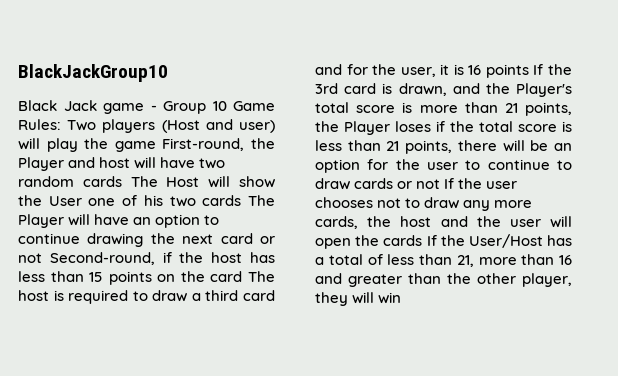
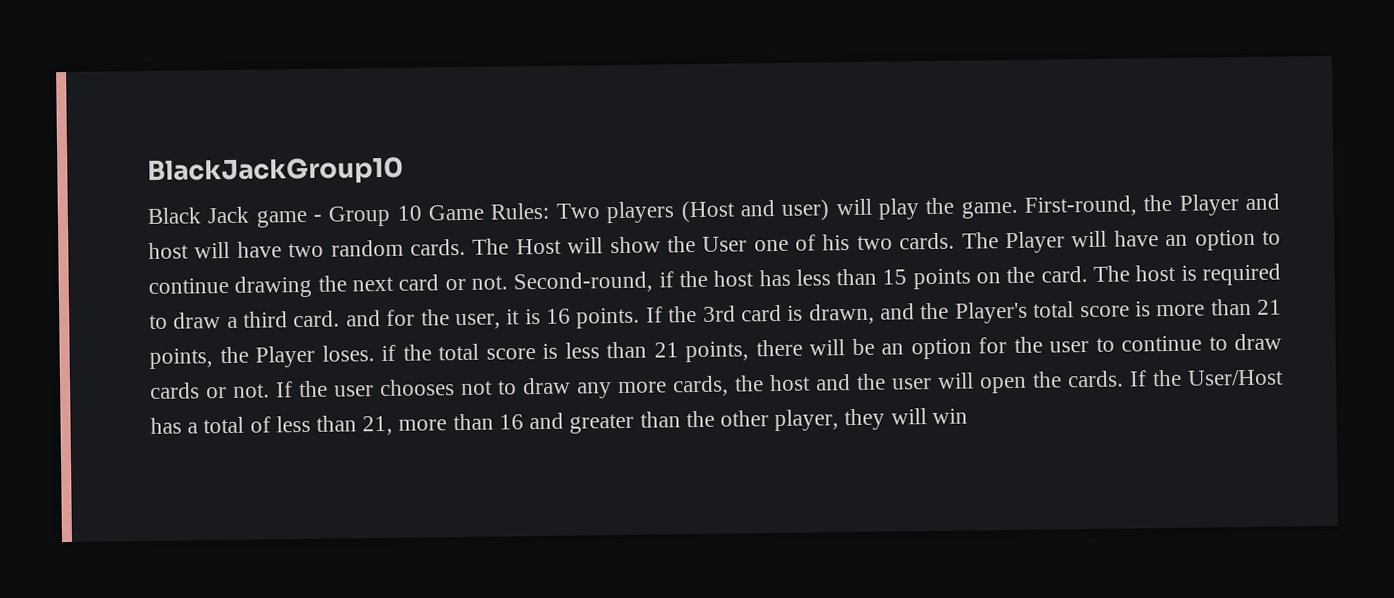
[114,141,156,152] game -> [960,200,1018,219] game.
[82,176,122,187] cards -> [409,238,466,256] cards.
[202,195,242,206] cards -> [899,232,956,250] cards.
[18,253,42,263] not -> [470,275,508,290] not.
[210,271,243,282] card -> [1040,266,1088,283] card.
[243,290,276,301] card -> [293,310,341,328] card.
[485,64,529,78] points -> [576,307,641,329] points.
[395,121,431,132] loses -> [321,345,375,362] loses.
[416,179,441,189] not -> [233,383,270,398] not.
[383,235,423,246] cards -> [1067,370,1124,388] cards.

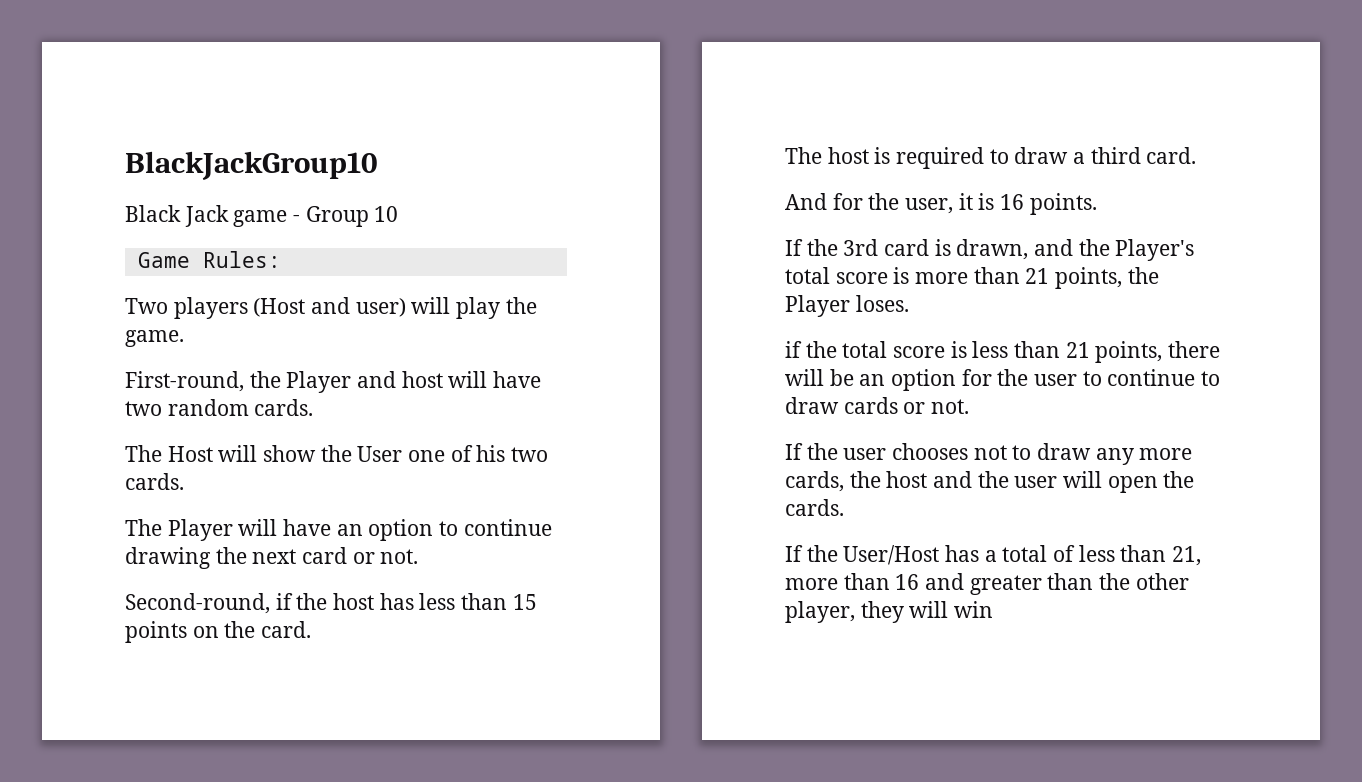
(422, 213) none -> (399, 214) //
(550, 211) none -> (281, 259) //
(1018, 209) none -> (184, 338) //
(466, 247) none -> (314, 407) //
(956, 241) none -> (184, 481) //
(508, 282) none -> (419, 556) //
(1088, 274) none -> (312, 629) //
[345,310,381,327] and -> [785,193,827,210] // And
(641, 318) none -> (1097, 204) //
(375, 353) none -> (909, 303) //
(270, 390) none -> (970, 406) //
(1124, 379) none -> (844, 507) //

